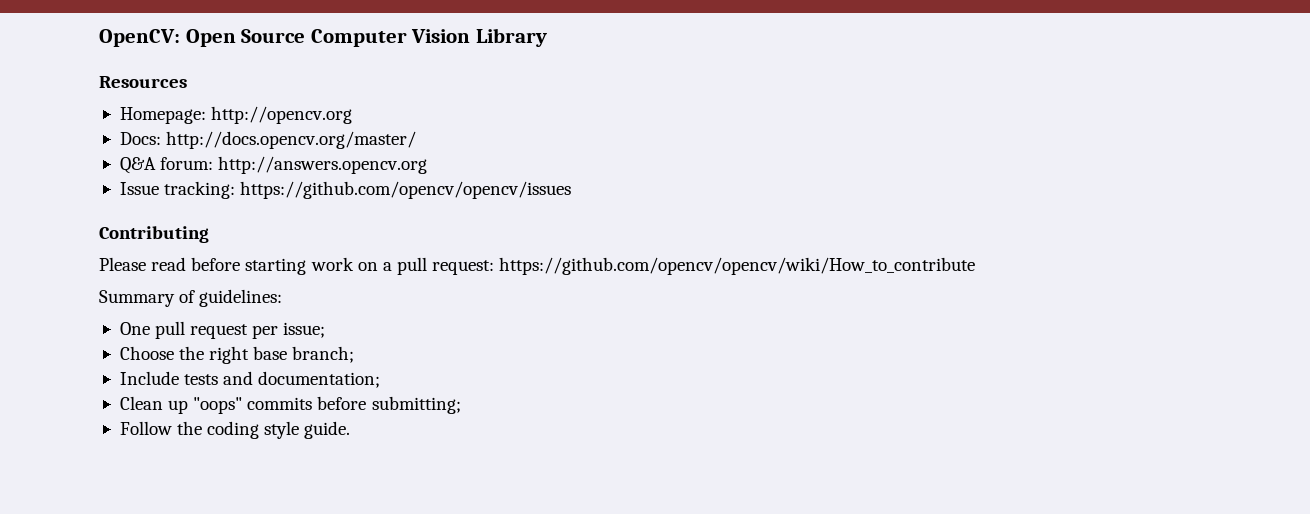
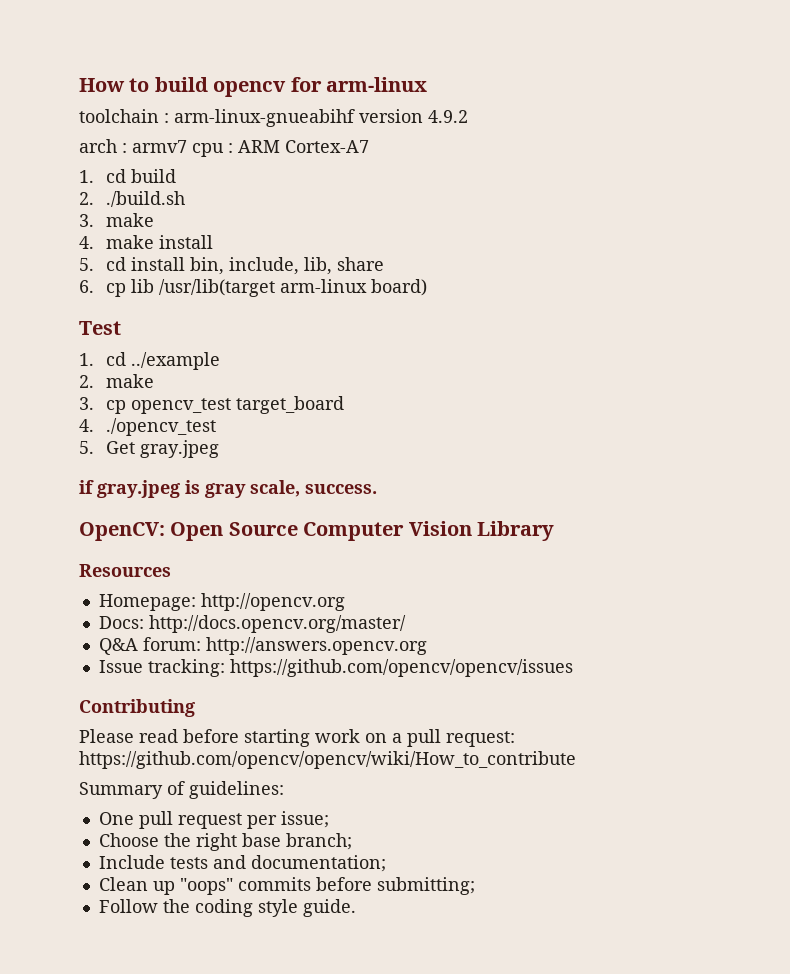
(99, 38) none -> [79,77,427,97] [79,109,468,127] [79,139,369,157] [79,169,176,183] [79,191,185,207] [79,213,154,227] [79,235,213,249] [79,257,384,275] [79,279,427,297] [79,321,121,335] [79,352,220,370] [79,374,154,388] [79,396,344,414] [79,418,216,436] [79,440,219,458] [79,480,377,498] How to build opencv for arm-linux // toolchain : arm-linux-gnueabihf version 4.9.2 // arch : armv7 cpu : ARM Cortex-A7 // 1. cd build // 2. ./build.sh // 3. make // 4. make install // 5. cd install bin, include, lib, share // 6. cp lib /usr/lib(target arm-linux board) // Test // 1. cd ../example // 2. make // 3. cp opencv_test target_board // 4. ./opencv_test // 5. Get gray.jpeg // if gray.jpeg is gray scale, success. //

